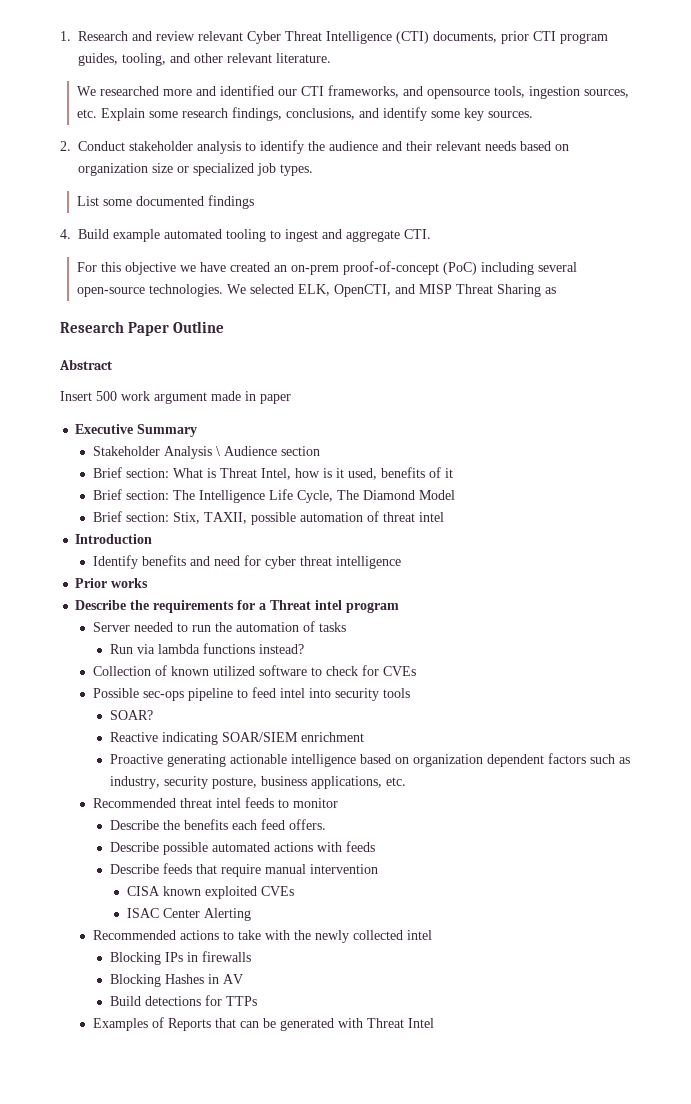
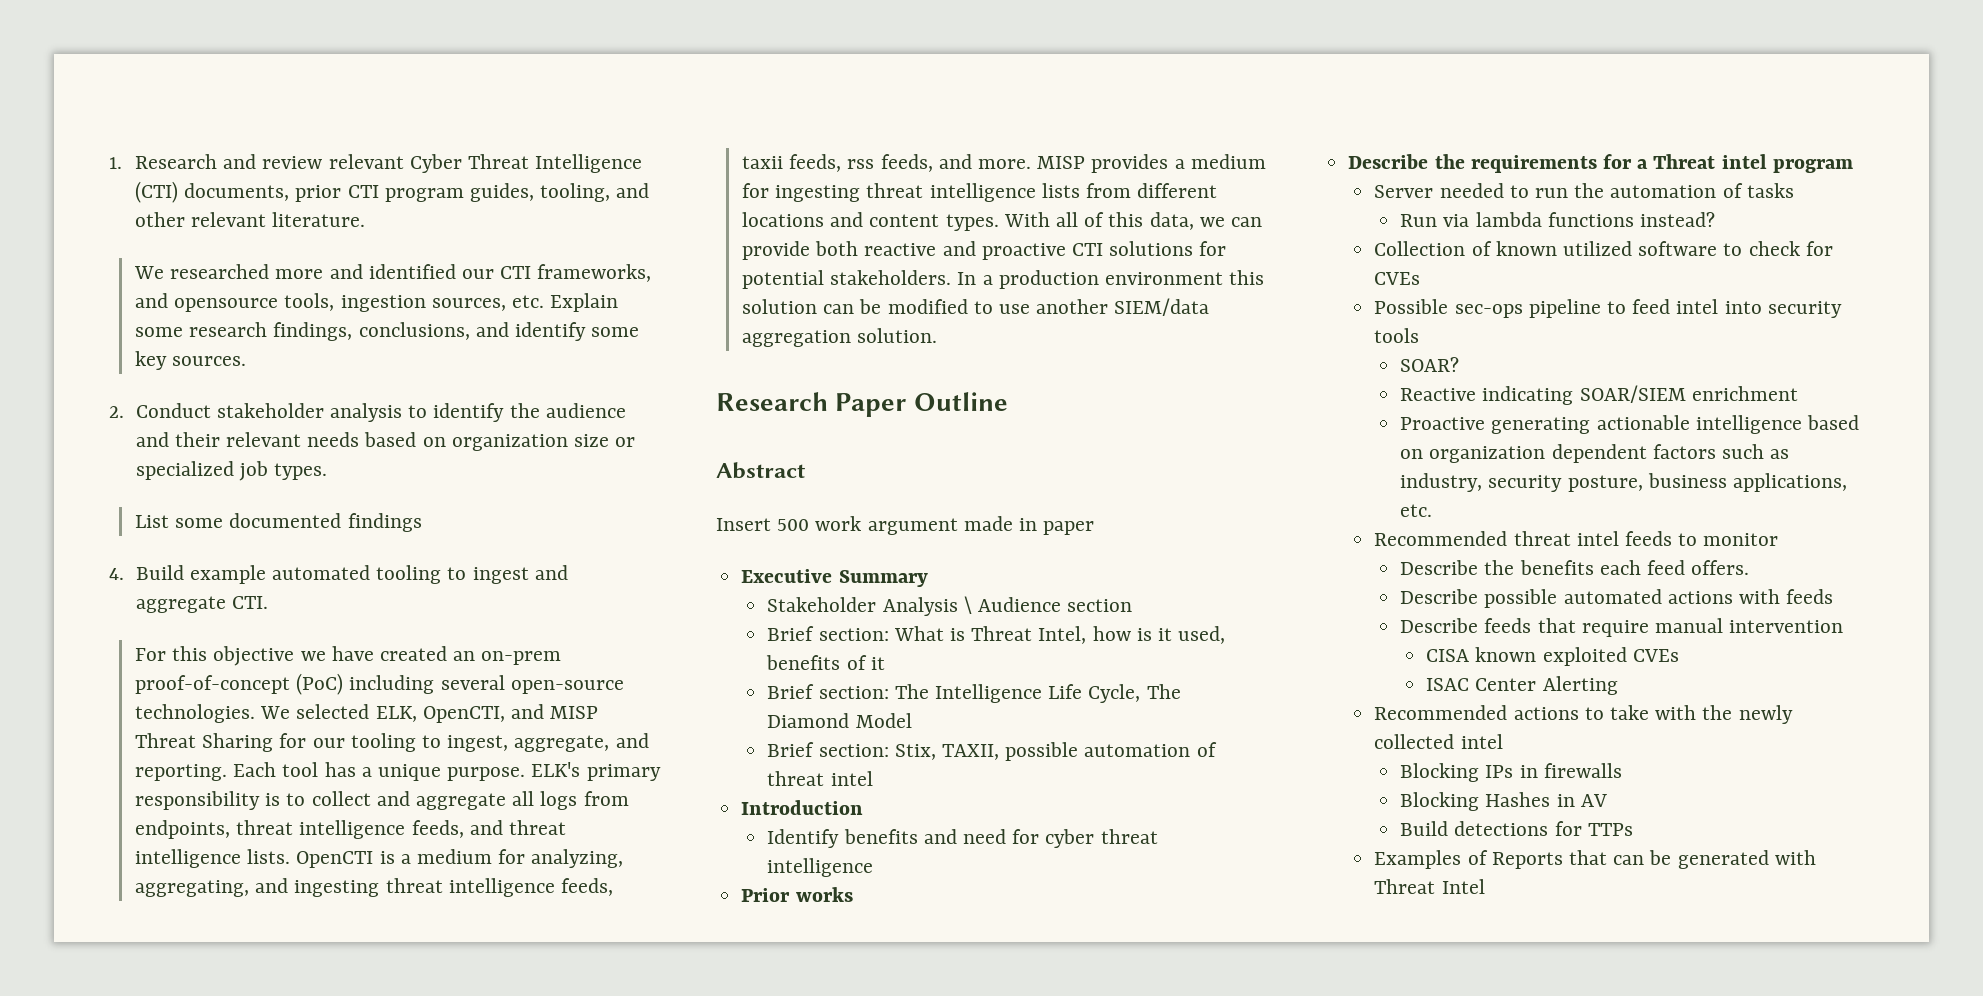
[545,287,557,294] as -> [279,733,649,752] [134,762,661,781] [134,791,629,810] [134,820,567,839] [134,849,624,868] [134,878,614,897] [741,154,1266,173] [741,183,1218,202] [741,212,1263,231] [741,241,1227,260] [741,270,1265,289] [741,298,1210,316] [741,328,938,347] for our tooling to ingest, aggregate, and reporting. Each tool has a unique purpose. ELK's primary responsibility is to collect and aggregate all logs from endpoints, threat intelligence feeds, and threat intelligence lists. OpenCTI is a medium for analyzing, aggregating, and ingesting threat intelligence feeds, taxii feeds, rss feeds, and more. MISP provides a medium for ingesting threat intelligence lists from different locations and content types. With all of this data, we can provide both reactive and proactive CTI solutions for potential stakeholders. In a production environment this solution can be modified to use another SIEM/data aggregation solution.

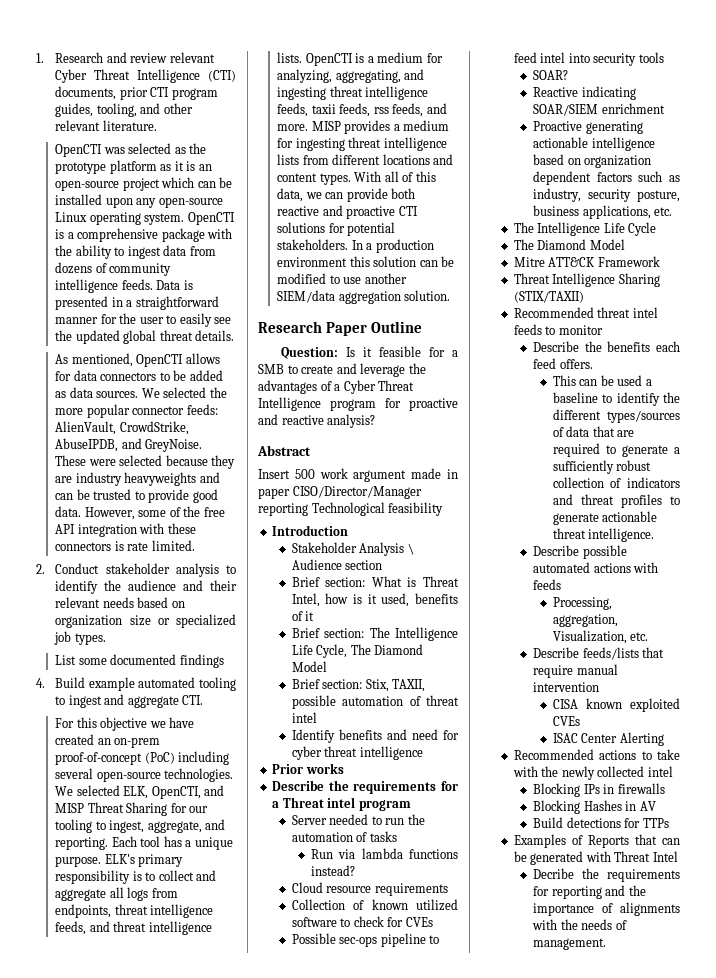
[133,264,652,282] [134,293,619,312] [134,322,640,341] [134,351,247,370] We researched more and identified our CTI frameworks, and opensource tools, ingestion sources, etc. Explain some research findings, conclusions, and identify some key sources. -> [55,143,207,157] [55,160,212,174] [55,177,233,191] [55,194,223,208] [55,212,235,225] [55,228,233,242] [55,245,216,259] [55,262,172,276] [55,279,193,293] [55,296,219,310] [55,313,232,327] [55,330,235,344] [55,353,220,367] [55,370,223,381] [55,387,227,398] [55,404,218,418] [55,421,189,435] [55,438,203,452] [55,455,236,469] [55,472,220,486] [55,489,218,503] [55,506,225,520] [55,523,196,537] [55,540,195,551] OpenCTI was selected as the prototype platform as it is an open-source project which can be installed upon any open-source Linux operating system. OpenCTI is a comprehensive package with the ability to ingest data from dozens of community intelligence feeds. Data is presented in a straightforward manner for the user to easily see the updated global threat details. // As mentioned, OpenCTI allows for data connectors to be added as data sources. We selected the more popular connector feeds: AlienVault, CrowdStrike, AbuseIPDB, and GreyNoise. These were selected because they are industry heavyweights and can be trusted to provide good data. However, some of the free API integration with these connectors is rate limited.
(1008, 401) none -> [281,346,458,359] [258,363,426,377] [258,380,415,394] [258,397,458,411] [258,414,376,428] // Question: Is it feasible for a SMB to create and leverage the advantages of a Cyber Threat Intelligence program for proactive and reactive analysis?
[741,569,928,587] // Executive Summary -> [292,486,422,499] [258,502,444,516] [272,525,349,536] CISO/Director/Manager reporting Technological feasibility // Introduction
[741,800,864,815] // Introduction -> (317, 717) none
(1716, 219) none -> [291,882,448,896] // Cloud resource requirements
(1433, 510) none -> [513,222,657,236] [513,239,625,250] [513,256,660,267] [513,273,660,287] [513,291,584,303] // The Intelligence Life Cycle // The Diamond Model // Mitre ATT&CK Framework // Threat Intelligence Sharing (STIX/TAXII)
(1750, 567) none -> [552,375,652,386] [552,392,680,406] [552,409,680,423] [552,426,635,437] [552,443,680,457] [552,460,652,474] [552,477,680,488] [552,494,680,508] [552,511,658,525] [552,528,655,542] // This can be used a baseline to identify the different types/sources of data that are required to generate a sufficiently robust collection of indicators and threat profiles to generate actionable threat intelligence.
[1400,618,1532,633] // Describe feeds -> [552,597,612,610] [552,614,618,627] [552,630,649,644] [533,647,639,660] // Processing, aggregation, Visualization, etc. // Describe feeds/lists
(1485, 886) none -> [533,868,680,882] [533,885,646,899] [533,902,680,916] [532,919,627,930] [533,938,607,950] // Decribe the requirements for reporting and the importance of alignments with the needs of management.

